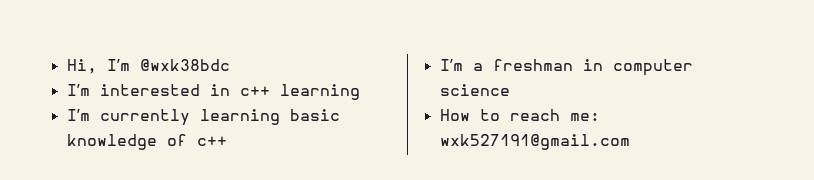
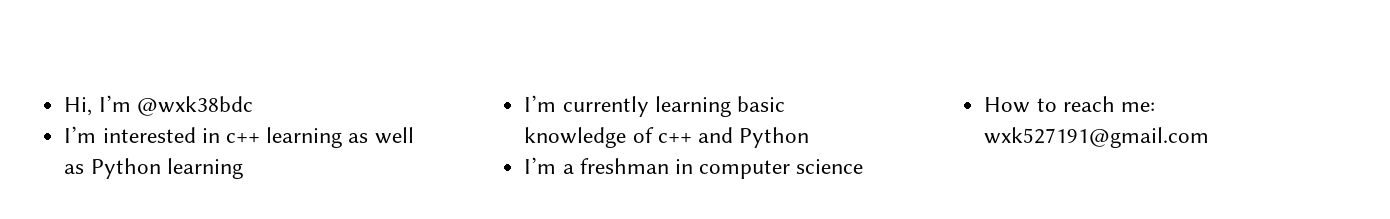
(360, 92) none -> [348,127,414,144] [64,158,243,179] as well as Python learning
(227, 141) none -> [697,127,810,148] and Python

